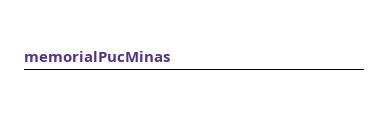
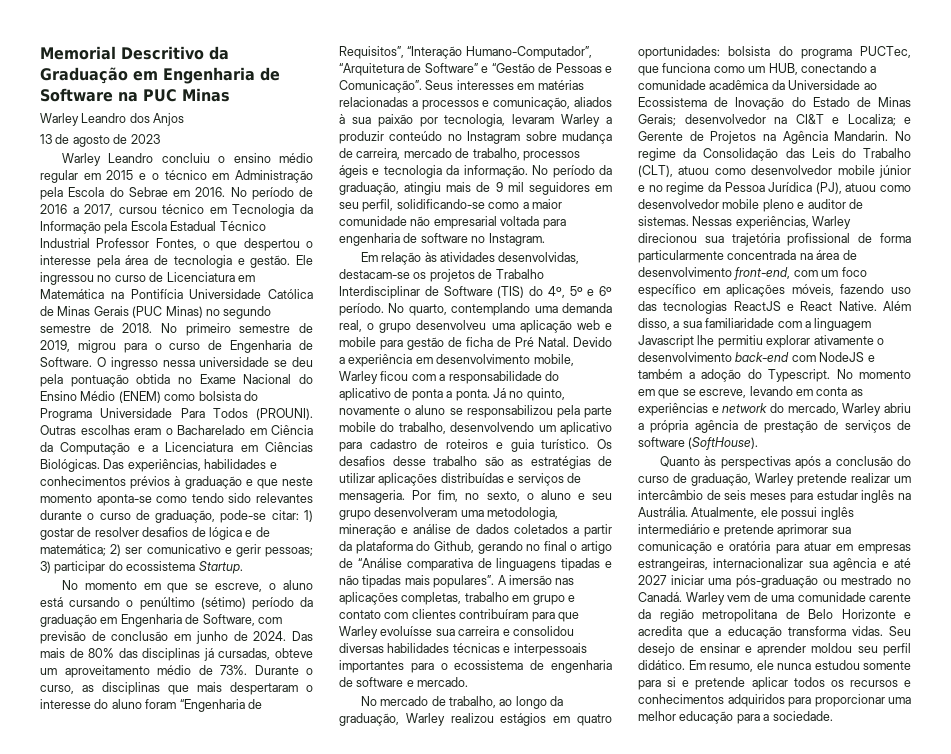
[24,51,170,62] memorialPucMinas -> [40,46,229,60] [40,67,280,84] [40,88,230,102] [40,113,185,126] [40,134,160,147] [61,153,313,166] [40,170,313,183] [40,187,313,200] [40,204,313,217] [40,221,266,234] [40,238,314,251] [40,255,313,268] [40,272,255,285] [40,289,313,299] [40,306,272,319] [40,323,313,336] [40,340,313,353] [40,357,313,370] [40,374,313,387] [40,391,258,403] [40,408,313,421] [40,425,313,435] [40,442,313,455] [40,459,277,472] [40,476,313,489] [40,493,313,506] [40,510,313,523] [40,527,270,540] [40,544,313,557] [40,561,243,574] [61,580,313,593] [40,597,313,610] [40,614,282,627] [40,631,314,644] [40,648,313,661] [40,665,313,678] [40,682,313,695] [40,699,262,712] [339,46,592,59] [339,63,612,76] [339,80,584,93] [339,97,612,110] [339,114,612,127] [339,131,612,144] [339,148,580,161] [339,165,612,178] [339,182,612,195] [339,199,562,212] [339,216,566,229] [339,233,545,246] [360,252,580,265] [339,269,544,282] [339,286,612,299] [339,303,612,316] [339,320,612,333] [339,337,612,350] [339,354,574,367] [339,371,559,384] [339,388,565,401] [339,405,612,418] [339,422,612,435] [339,439,612,452] [339,456,612,469] [339,473,581,486] [339,490,612,503] [339,507,559,520] [339,524,612,537] [339,541,612,554] [339,558,612,571] [339,575,575,588] [339,592,575,605] [339,609,579,622] [339,626,574,639] [339,643,587,656] [339,660,612,673] [339,677,469,687] [360,696,564,709] [339,713,612,726] [638,46,911,59] [638,63,877,76] [638,80,877,90] [638,97,911,110] [638,114,911,126] [638,131,911,144] [638,148,911,161] [638,165,911,178] [638,182,911,195] [638,199,863,212] [638,216,852,229] [638,233,911,246] [638,250,857,263] [638,267,867,280] [638,284,911,297] [638,301,911,314] [638,318,872,331] [638,335,884,348] [638,352,875,362] [638,369,911,382] [638,386,863,399] [638,403,911,416] [638,420,911,433] [638,437,759,450] [659,456,911,469] [638,473,911,486] [638,490,911,503] [638,507,854,520] [638,524,851,537] [638,541,911,554] [638,558,911,571] [638,575,911,588] [638,592,911,605] [638,609,911,622] [638,626,911,639] [638,643,911,656] [638,660,911,672] [638,677,911,690] [638,694,911,707] [638,711,833,724] Memorial Descritivo da Graduação em Engenharia de Software na PUC Minas // Warley Leandro dos Anjos // 13 de agosto de 2023 // Warley Leandro concluiu o ensino médio regular em 2015 e o técnico em Administração pela Escola do Sebrae em 2016. No período de 2016 a 2017, cursou técnico em Tecnologia da Informação pela Escola Estadual Técnico Industrial Professor Fontes, o que despertou o interesse pela área de tecnologia e gestão. Ele ingressou no curso de Licenciatura em Matemática na Pontifícia Universidade Católica de Minas Gerais (PUC Minas) no segundo semestre de 2018. No primeiro semestre de 2019, migrou para o curso de Engenharia de Software. O ingresso nessa universidade se deu pela pontuação obtida no Exame Nacional do Ensino Médio (ENEM) como bolsista do Programa Universidade Para Todos (PROUNI). Outras escolhas eram o Bacharelado em Ciência da Computação e a Licenciatura em Ciências Biológicas. Das experiências, habilidades e conhecimentos prévios à graduação e que neste momento aponta-se como tendo sido relevantes durante o curso de graduação, pode-se citar: 1) gostar de resolver desafios de lógica e de matemática; 2) ser comunicativo e gerir pessoas; 3) participar do ecossistema Startup. // No momento em que se escreve, o aluno está cursando o penúltimo (sétimo) período da graduação em Engenharia de Software, com previsão de conclusão em junho de 2024. Das mais de 80% das disciplinas já cursadas, obteve um aproveitamento médio de 73%. Durante o curso, as disciplinas que mais despertaram o interesse do aluno foram “Engenharia de Requisitos”, “Interação Humano-Computador”, “Arquitetura de Software” e “Gestão de Pessoas e Comunicação”. Seus interesses em matérias relacionadas a processos e comunicação, aliados à sua paixão por tecnologia, levaram Warley a produzir conteúdo no Instagram sobre mudança de carreira, mercado de trabalho, processos ágeis e tecnologia da informação. No período da graduação, atingiu mais de 9 mil seguidores em seu perfil, solidificando-se como a maior comunidade não empresarial voltada para engenharia de software no Instagram. // Em relação às atividades desenvolvidas, destacam-se os projetos de Trabalho Interdisciplinar de Software (TIS) do 4º, 5º e 6º período. No quarto, contemplando uma demanda real, o grupo desenvolveu uma aplicação web e mobile para gestão de ficha de Pré Natal. Devido a experiência em desenvolvimento mobile, Warley ficou com a responsabilidade do aplicativo de ponta a ponta. Já no quinto, novamente o aluno se responsabilizou pela parte mobile do trabalho, desenvolvendo um aplicativo para cadastro de roteiros e guia turístico. Os desafios desse trabalho são as estratégias de utilizar aplicações distribuídas e serviços de mensageria. Por fim, no sexto, o aluno e seu grupo desenvolveram uma metodologia, mineração e análise de dados coletados a partir da plataforma do Github, gerando no final o artigo de “Análise comparativa de linguagens tipadas e não tipadas mais populares”. A imersão nas aplicações completas, trabalho em grupo e contato com clientes contribuíram para que Warley evoluísse sua carreira e consolidou diversas habilidades técnicas e interpessoais importantes para o ecossistema de engenharia de software e mercado. // No mercado de trabalho, ao longo da graduação, Warley realizou estágios em quatro oportunidades: bolsista do programa PUCTec, que funciona como um HUB, conectando a comunidade acadêmica da Universidade ao Ecossistema de Inovação do Estado de Minas Gerais; desenvolvedor na CI&T e Localiza; e Gerente de Projetos na Agência Mandarin. No regime da Consolidação das Leis do Trabalho (CLT), atuou como desenvolvedor mobile júnior e no regime da Pessoa Jurídica (PJ), atuou como desenvolvedor mobile pleno e auditor de sistemas. Nessas experiências, Warley direcionou sua trajetória profissional de forma particularmente concentrada na área de desenvolvimento front-end, com um foco específico em aplicações móveis, fazendo uso das tecnologias ReactJS e React Native. Além disso, a sua familiaridade com a linguagem Javascript lhe permitiu explorar ativamente o desenvolvimento back-end com NodeJS e também a adoção do Typescript. No momento em que se escreve, levando em conta as experiências e network do mercado, Warley abriu a própria agência de prestação de serviços de software (SoftHouse). // Quanto às perspectivas após a conclusão do curso de graduação, Warley pretende realizar um intercâmbio de seis meses para estudar inglês na Austrália. Atualmente, ele possui inglês intermediário e pretende aprimorar sua comunicação e oratória para atuar em empresas estrangeiras, internacionalizar sua agência e até 2027 iniciar uma pós-graduação ou mestrado no Canadá. Warley vem de uma comunidade carente da região metropolitana de Belo Horizonte e acredita que a educação transforma vidas. Seu desejo de ensinar e aprender moldou seu perfil didático. Em resumo, ele nunca estudou somente para si e pretende aplicar todos os recursos e conhecimentos adquiridos para proporcionar uma melhor educação para a sociedade.

